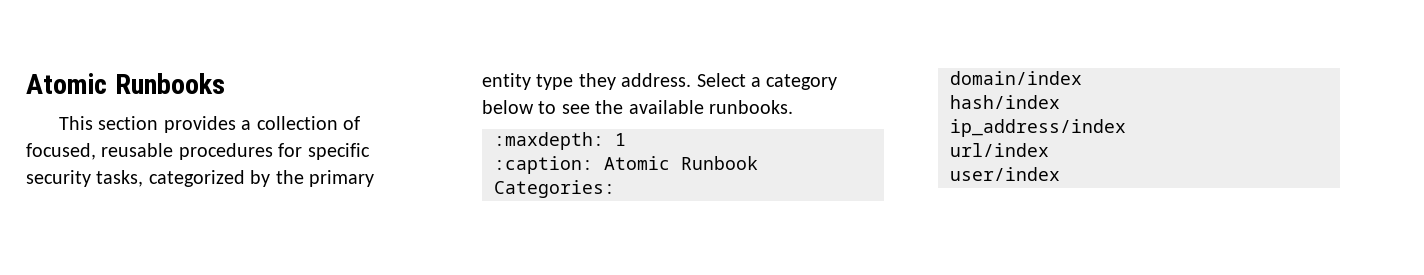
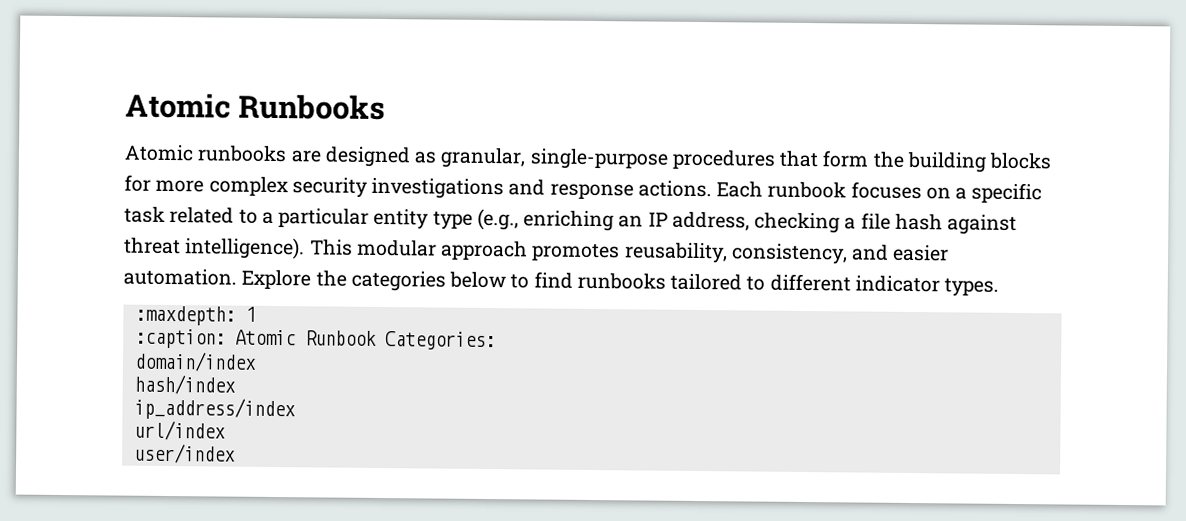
[59,116,361,133] [26,143,370,160] [26,170,374,187] [482,73,838,90] [482,100,793,114] This section provides a collection of focused, reusable procedures for specific security tasks, categorized by the primary entity type they address. Select a category below to see the available runbooks. -> [124,144,1053,173] [124,174,1043,204] [124,206,1018,235] [124,237,950,265] [123,268,1000,297] Atomic runbooks are designed as granular, single-purpose procedures that form the building blocks for more complex security investigations and response actions. Each runbook focuses on a specific task related to a particular entity type (e.g., enriching an IP address, checking a file hash against threat intelligence). This modular approach promotes reusability, consistency, and easier automation. Explore the categories below to find runbooks tailored to different indicator types.

